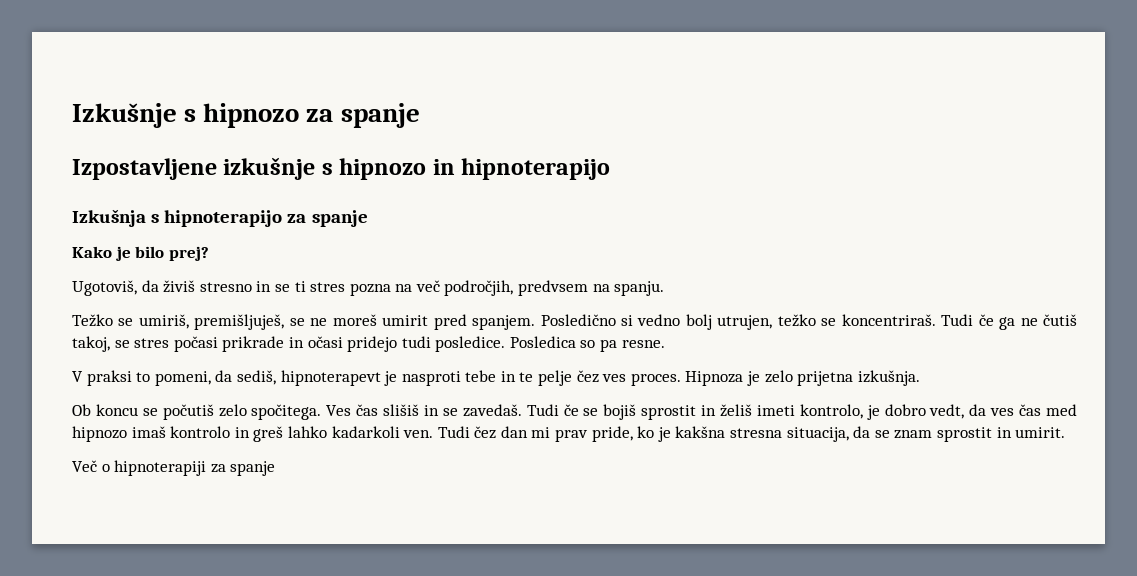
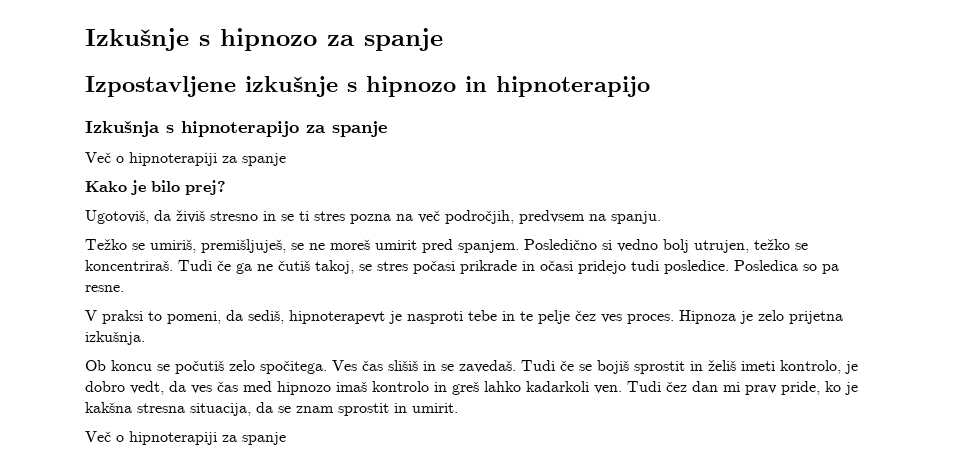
(368, 218) none -> [85,152,286,166] // Več o hipnoterapiji za spanje

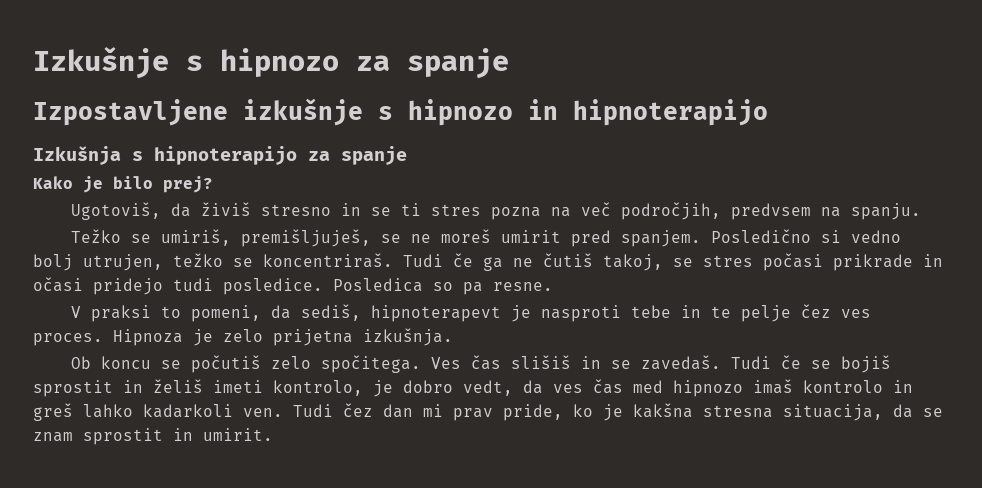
[85,152,286,166] // Več o hipnoterapiji za spanje -> (407, 155) none
[85,431,286,445] // Več o hipnoterapiji za spanje -> (273, 434) none

